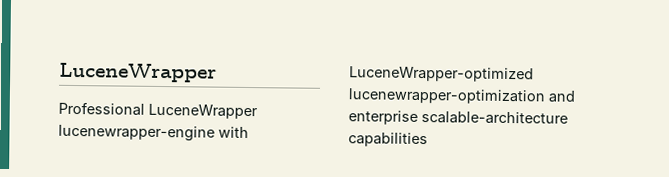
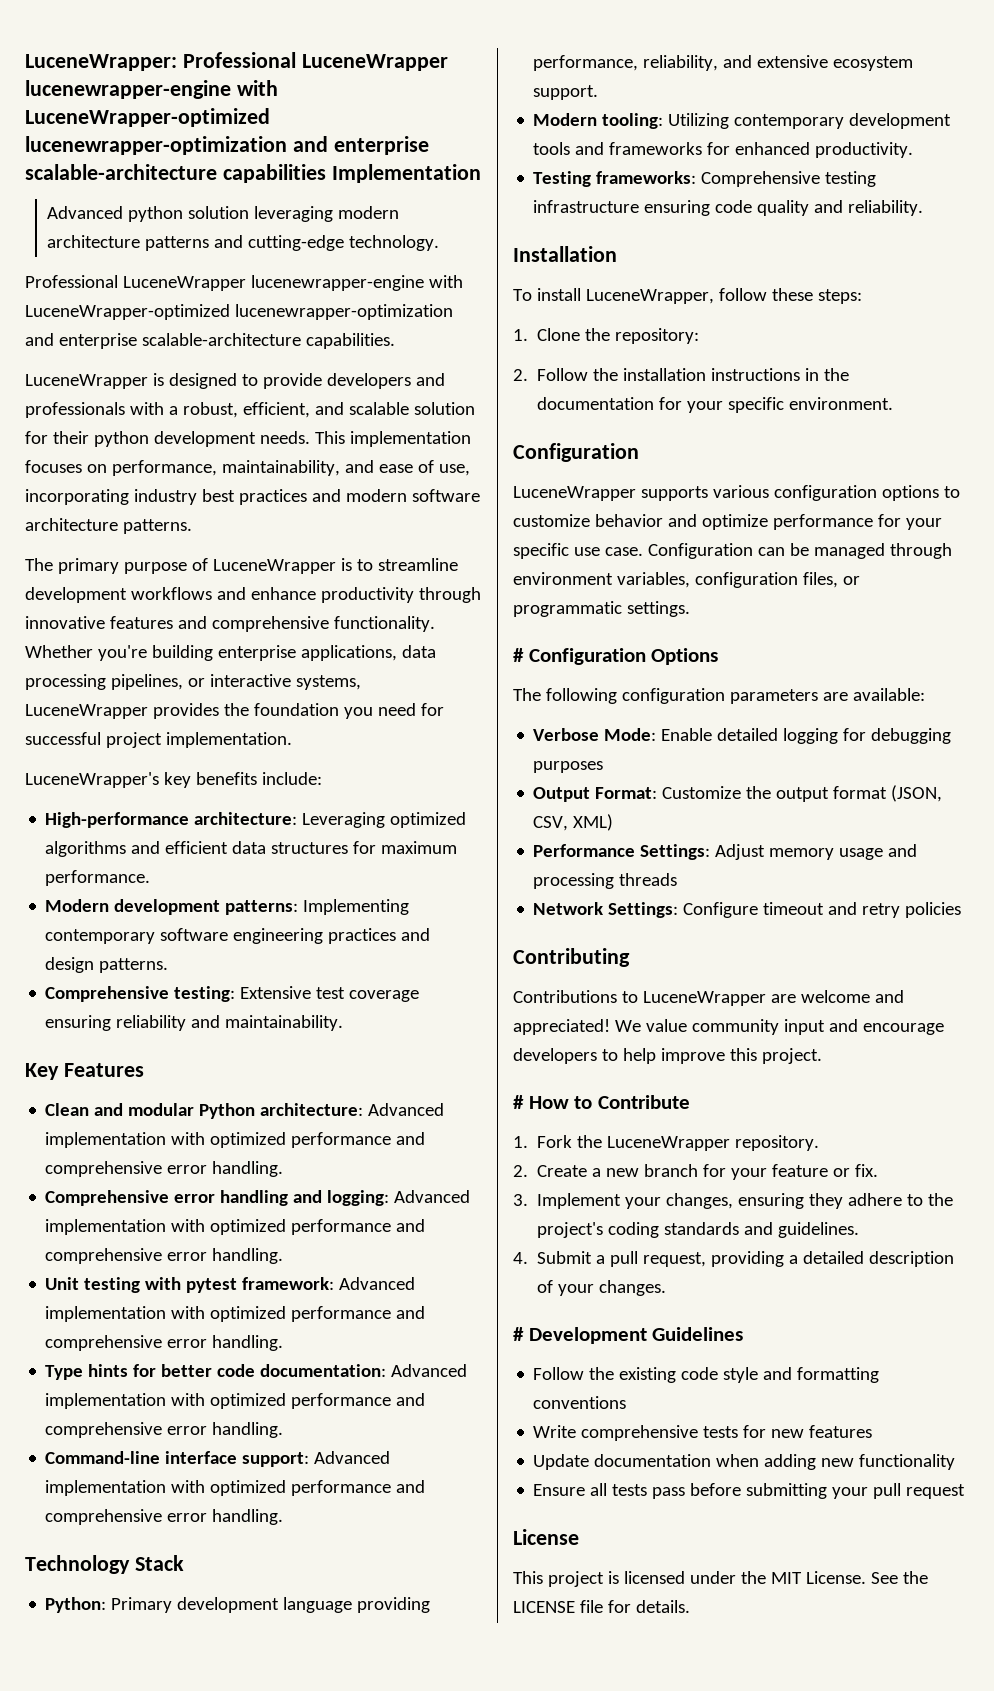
[59,62,217,83] [58,101,258,120] [58,124,249,142] [349,66,534,83] [348,88,575,105] [348,110,568,125] [348,132,428,148] LuceneWrapper // Professional LuceneWrapper lucenewrapper-engine with LuceneWrapper-optimized lucenewrapper-optimization and enterprise scalable-architecture capabilities -> [25,52,448,71] [25,80,278,99] [25,108,270,127] [25,136,429,155] [25,164,481,183] [47,206,400,222] [47,235,440,251] [25,275,463,291] [25,304,453,320] [25,333,395,349] [25,373,445,389] [25,402,475,418] [25,431,471,447] [25,460,470,476] [25,489,480,505] [25,518,192,534] [25,558,458,574] [25,587,481,603] [25,616,435,632] [25,645,436,661] [25,674,361,690] [25,703,444,719] [25,732,292,748] [25,772,322,788] [45,812,467,828] [45,841,458,857] [45,870,151,886] [45,899,410,915] [45,928,431,944] [45,957,169,973] [45,986,420,1002] [45,1015,344,1031] [25,1063,144,1080] [45,1103,445,1119] [45,1132,426,1148] [45,1161,284,1177] [45,1190,471,1206] [45,1219,426,1235] [45,1248,284,1264] [45,1277,416,1293] [45,1306,426,1322] [45,1335,284,1351] [45,1364,468,1380] [45,1393,426,1409] [45,1422,284,1438] [45,1451,391,1467] [45,1480,426,1496] [45,1509,284,1525] [25,1555,184,1574] [45,1597,431,1613] [533,55,914,71] [533,85,599,100] [533,113,952,129] [533,142,914,158] [533,171,877,187] [533,200,924,216] [513,246,617,262] [513,288,862,304] [513,328,700,344] [513,368,850,381] [537,397,894,413] [513,443,639,462] [513,485,960,501] [513,514,942,530] [513,543,952,559] [513,572,860,588] [513,601,690,617] [513,648,719,665] [513,688,925,704] [533,728,952,744] [533,761,604,773] [533,785,943,802] [533,814,614,831] [533,844,918,860] [533,873,678,889] [533,902,962,918] [513,948,630,967] [513,990,904,1006] [513,1019,944,1035] [513,1048,822,1064] [513,1095,690,1109] [513,1135,820,1151] [513,1164,879,1180] [513,1193,954,1209] [537,1222,860,1238] [513,1251,955,1267] [537,1280,667,1296] [513,1327,744,1344] [533,1367,880,1383] [533,1396,627,1409] [533,1425,873,1441] [533,1454,956,1470] [533,1483,966,1499] [513,1529,579,1545] [513,1571,928,1587] [513,1600,690,1613] LuceneWrapper: Professional LuceneWrapper lucenewrapper-engine with LuceneWrapper-optimized lucenewrapper-optimization and enterprise scalable-architecture capabilities Implementation // Advanced python solution leveraging modern architecture patterns and cutting-edge technology. // Professional LuceneWrapper lucenewrapper-engine with LuceneWrapper-optimized lucenewrapper-optimization and enterprise scalable-architecture capabilities. // LuceneWrapper is designed to provide developers and professionals with a robust, efficient, and scalable solution for their python development needs. This implementation focuses on performance, maintainability, and ease of use, incorporating industry best practices and modern software architecture patterns. // The primary purpose of LuceneWrapper is to streamline development workflows and enhance productivity through innovative features and comprehensive functionality. Whether you're building enterprise applications, data processing pipelines, or interactive systems, LuceneWrapper provides the foundation you need for successful project implementation. // LuceneWrapper's key benefits include: // High-performance architecture: Leveraging optimized algorithms and efficient data structures for maximum performance. // Modern development patterns: Implementing contemporary software engineering practices and design patterns. // Comprehensive testing: Extensive test coverage ensuring reliability and maintainability. // Key Features // Clean and modular Python architecture: Advanced implementation with optimized performance and comprehensive error handling. // Comprehensive error handling and logging: Advanced implementation with optimized performance and comprehensive error handling. // Unit testing with pytest framework: Advanced implementation with optimized performance and comprehensive error handling. // Type hints for better code documentation: Advanced implementation with optimized performance and comprehensive error handling. // Command-line interface support: Advanced implementation with optimized performance and comprehensive error handling. // Technology Stack // Python: Primary development language providing performance, reliability, and extensive ecosystem support. // Modern tooling: Utilizing contemporary development tools and frameworks for enhanced productivity. // Testing frameworks: Comprehensive testing infrastructure ensuring code quality and reliability. // Installation // To install LuceneWrapper, follow these steps: // 1. Clone the repository: // 2. Follow the installation instructions in the documentation for your specific environment. // Configuration // LuceneWrapper supports various configuration options to customize behavior and optimize performance for your specific use case. Configuration can be managed through environment variables, configuration files, or programmatic settings. // # Configuration Options // The following configuration parameters are available: // Verbose Mode: Enable detailed logging for debugging purposes // Output Format: Customize the output format (JSON, CSV, XML) // Performance Settings: Adjust memory usage and processing threads // Network Settings: Configure timeout and retry policies // Contributing // Contributions to LuceneWrapper are welcome and appreciated! We value community input and encourage developers to help improve this project. // # How to Contribute // 1. Fork the LuceneWrapper repository. // 2. Create a new branch for your feature or fix. // 3. Implement your changes, ensuring they adhere to the project's coding standards and guidelines. // 4. Submit a pull request, providing a detailed description of your changes. // # Development Guidelines // Follow the existing code style and formatting conventions // Write comprehensive tests for new features // Update documentation when adding new functionality // Ensure all tests pass before submitting your pull request // License // This project is licensed under the MIT License. See the LICENSE file for details.

